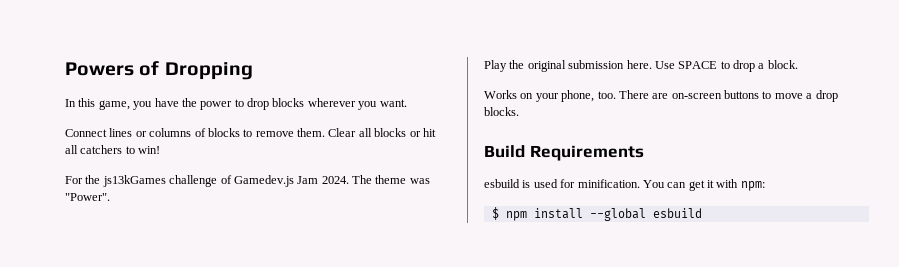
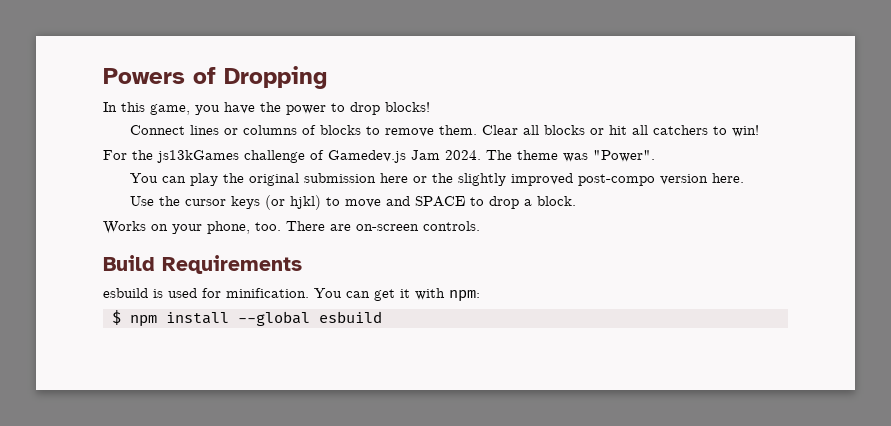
[272,98,407,110] blocks wherever you want. -> [385,102,430,112] blocks!
[484,60,675,72] Play the original submission here. Use -> [130,173,745,186] [130,195,411,210] You can play the original submission here or the slightly improved post-compo version here. // Use the cursor keys (or hjkl) to move and
[724,90,838,102] [484,107,519,116] buttons to move a drop blocks. -> [423,221,480,231] controls.

